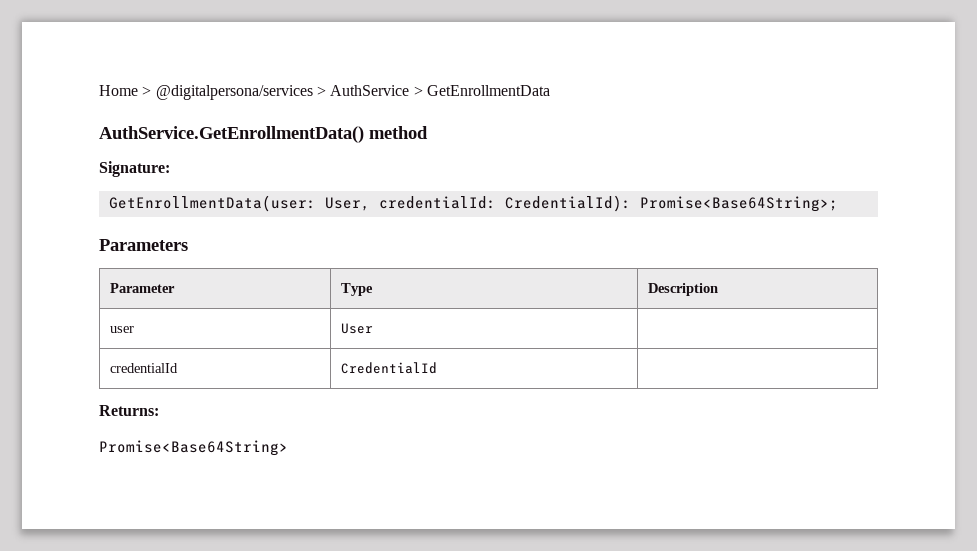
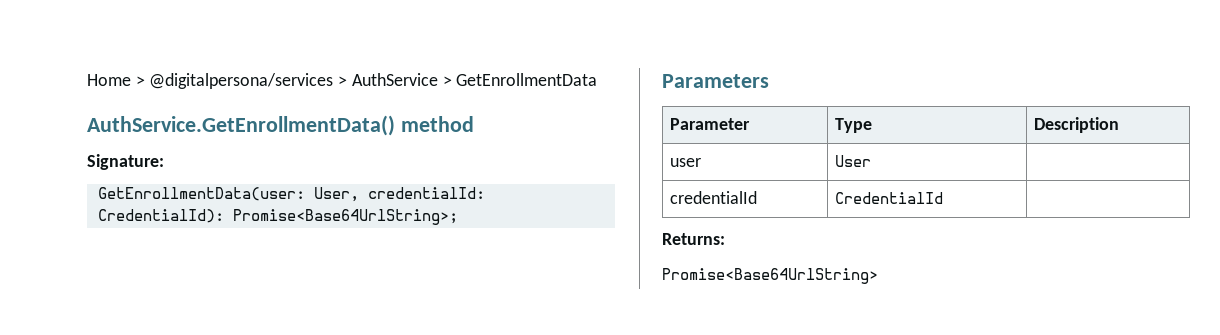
[639,196,838,212] Promise<Base64String>; -> [232,209,458,225] Promise<Base64UrlString>;
[99,440,288,456] Promise<Base64String> -> [662,268,878,284] Promise<Base64UrlString>

